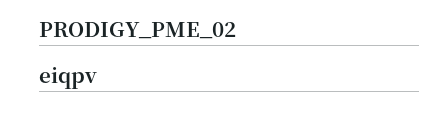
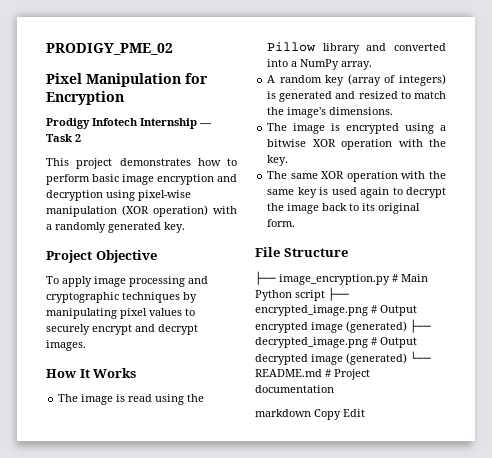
[39,67,97,89] eiqpv -> [46,73,208,87] [46,91,124,105] [46,118,212,129] [46,134,81,142] [46,158,237,169] [46,174,237,185] [46,190,191,201] [46,205,237,217] [46,222,185,233] [46,250,157,263] [46,276,208,287] [46,292,197,303] [46,308,195,319] [46,324,198,335] [46,340,86,351] [46,368,137,378] [58,394,205,405] [267,42,446,54] [267,59,373,70] [267,74,446,86] [267,91,446,102] [267,107,394,118] [267,123,446,134] [267,139,446,150] [267,155,289,166] [267,171,446,182] [267,187,446,198] [267,203,421,214] [267,219,296,227] [255,247,348,257] [255,271,428,285] [255,287,349,301] [255,305,417,316] [255,319,431,333] [255,337,417,348] [255,351,431,365] [255,369,370,380] [255,385,334,393] [255,409,365,420] Pixel Manipulation for Encryption // Prodigy Infotech Internship — Task 2 // This project demonstrates how to perform basic image encryption and decryption using pixel-wise manipulation (XOR operation) with a randomly generated key. // Project Objective // To apply image processing and cryptographic techniques by manipulating pixel values to securely encrypt and decrypt images. // How It Works // The image is read using the Pillow library and converted into a NumPy array. // A random key (array of integers) is generated and resized to match the image's dimensions. // The image is encrypted using a bitwise XOR operation with the key. // The same XOR operation with the same key is used again to decrypt the image back to its original form. // File Structure // ├── image_encryption.py # Main Python script ├── encrypted_image.png # Output encrypted image (generated) ├── decrypted_image.png # Output decrypted image (generated) └── README.md # Project documentation // markdown Copy Edit

